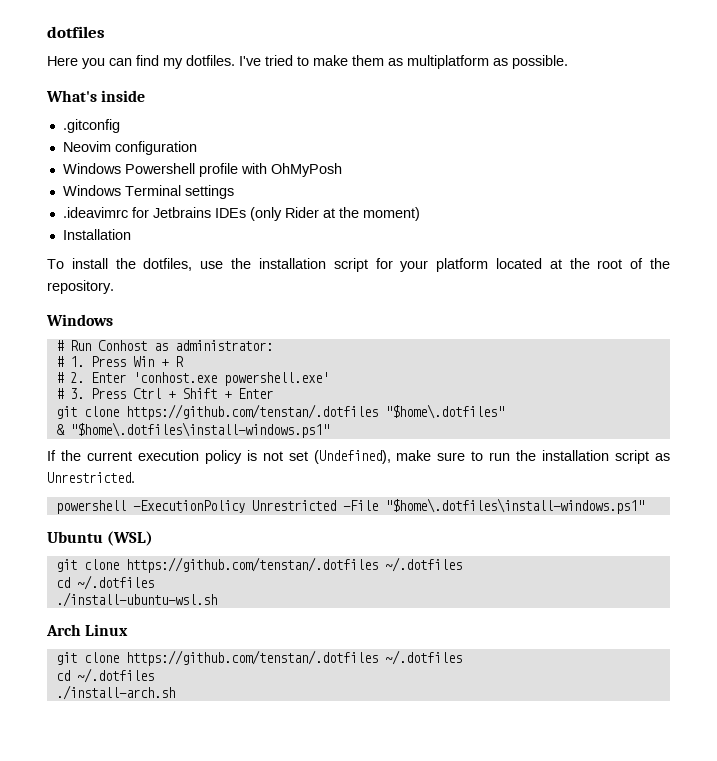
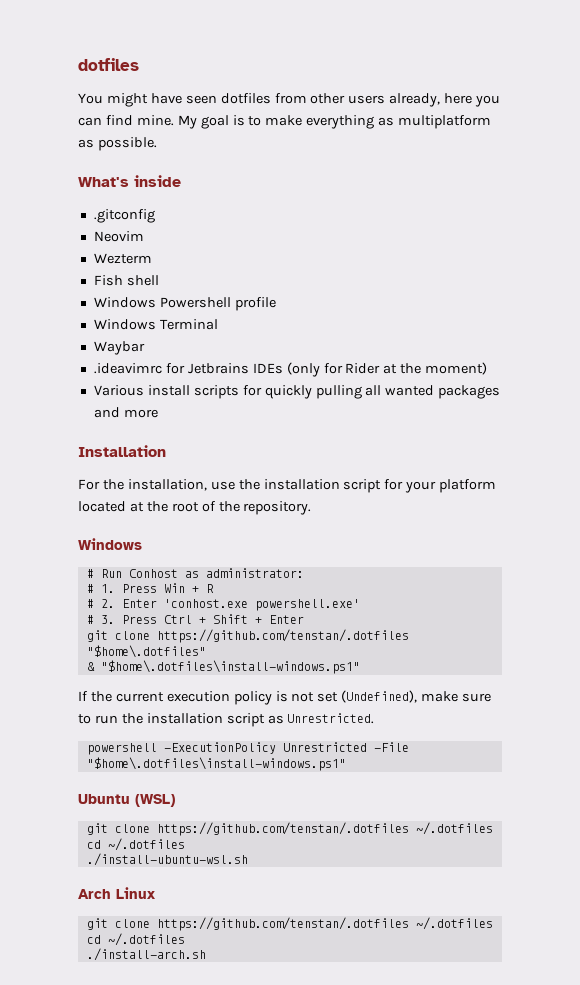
[47,55,293,69] Here you can find my dotfiles. I've tried -> [78,93,501,107] [78,115,245,129] You might have seen dotfiles from other users already, here you can find mine. My goal is
[352,55,384,66] them -> [306,115,375,129] everything
[114,141,197,155] configuration -> [93,253,152,264] [93,275,159,286] // Wezterm // Fish shell
[240,163,342,177] with OhMyPosh -> (276, 304) none
[184,185,234,199] settings -> [93,341,145,355] // Waybar
(282, 214) none -> [323,363,343,374] for
[62,229,131,240] [47,258,193,271] Installation // To install the dotfiles, -> [93,385,501,399] [93,407,158,418] [78,445,166,457] [78,479,207,491] Various install scripts for quickly pulling all wanted packages and more // Installation // For the installation,

